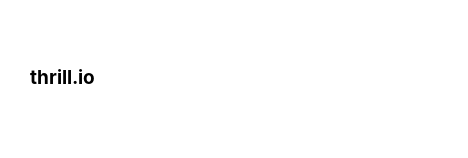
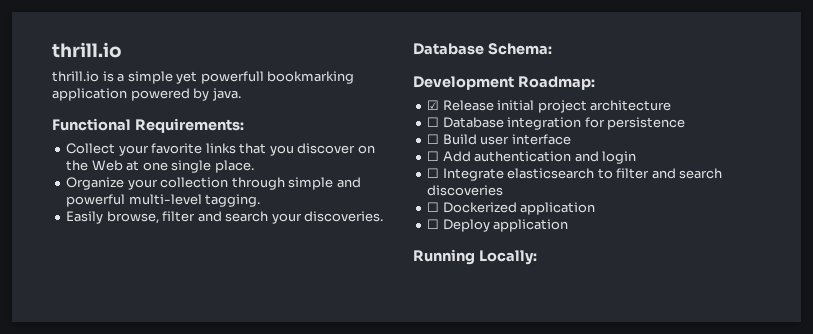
[30,69,95,84] thrill.io -> [52,42,122,58] [52,71,355,84] [52,88,241,101] [52,118,244,133] [66,143,375,156] [66,160,254,173] [66,177,361,190] [66,194,261,207] [66,211,384,224] [413,43,552,55] [413,76,595,90] [427,100,672,113] [427,117,686,130] [427,134,571,145] [427,151,637,164] [427,168,723,181] [427,185,504,196] [427,202,596,215] [427,219,569,232] [413,249,537,265] thrill.io // thrill.io is a simple yet powerfull bookmarking application powered by java. // Functional Requirements: // Collect your favorite links that you discover on the Web at one single place. // Organize your collection through simple and powerful multi-level tagging. // Easily browse, filter and search your discoveries. // Database Schema: // Development Roadmap: // ☑ Release initial project architecture // ☐ Database integration for persistence // ☐ Build user interface // ☐ Add authentication and login // ☐ Integrate elasticsearch to filter and search discoveries // ☐ Dockerized application // ☐ Deploy application // Running Locally:

